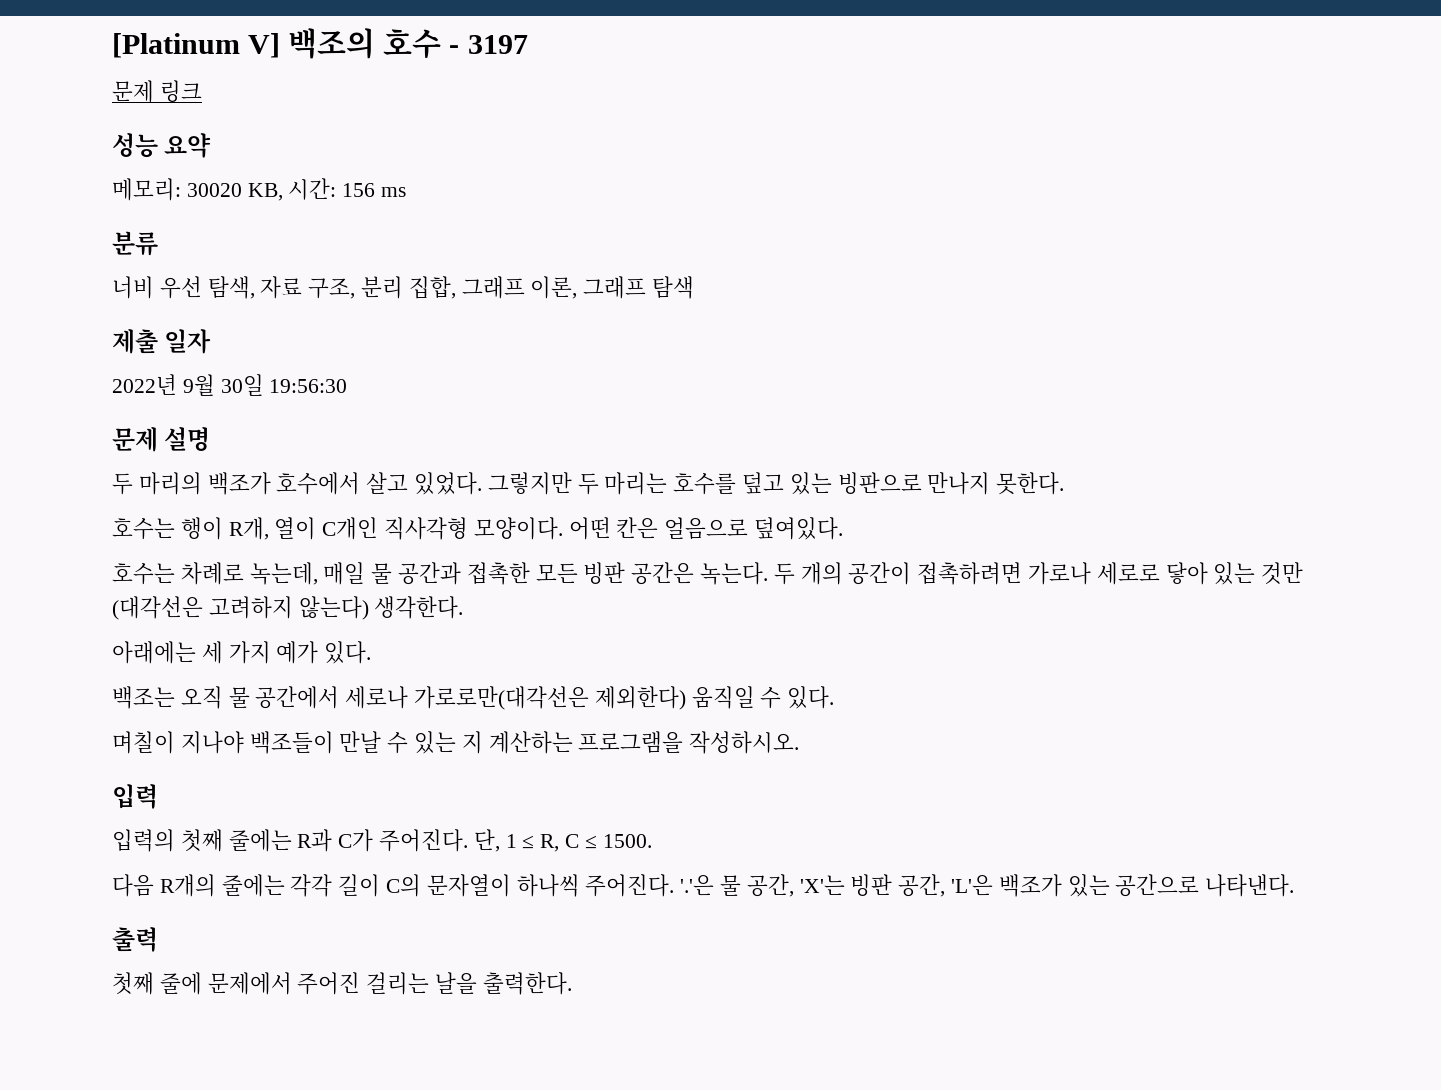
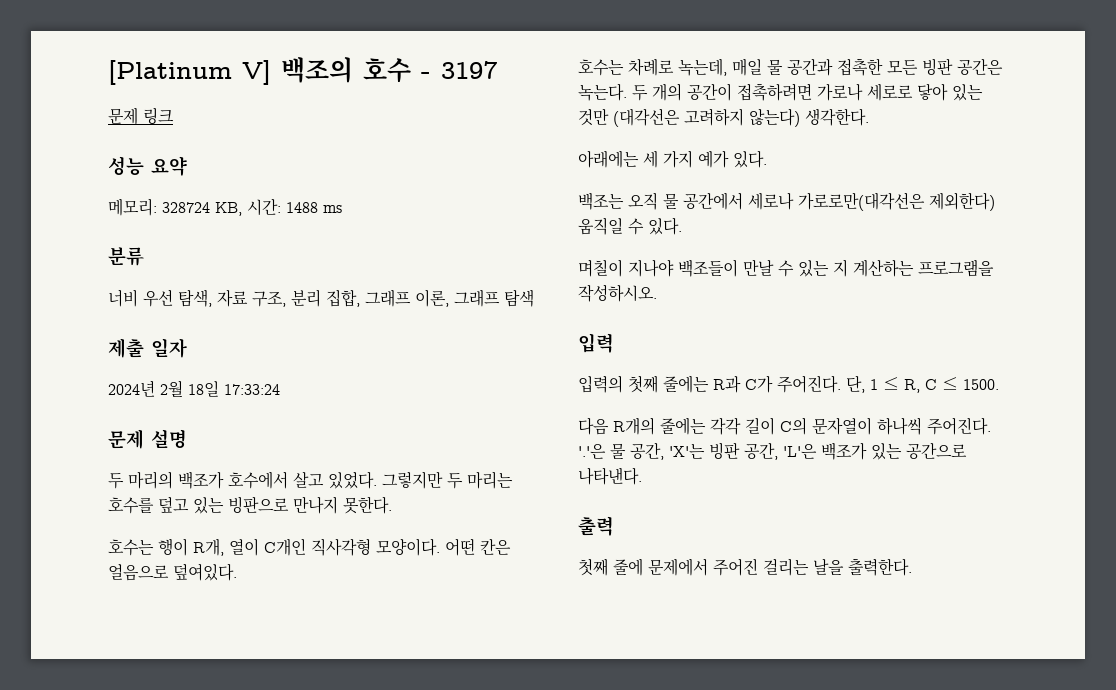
[186,183,242,197] 30020 -> [162,202,210,213] 328724
[342,183,376,197] 156 -> [286,202,318,213] 1488
[112,374,348,396] 2022년 9월 30일 19:56:30 -> [108,380,280,397] 2024년 2월 18일 17:33:24

